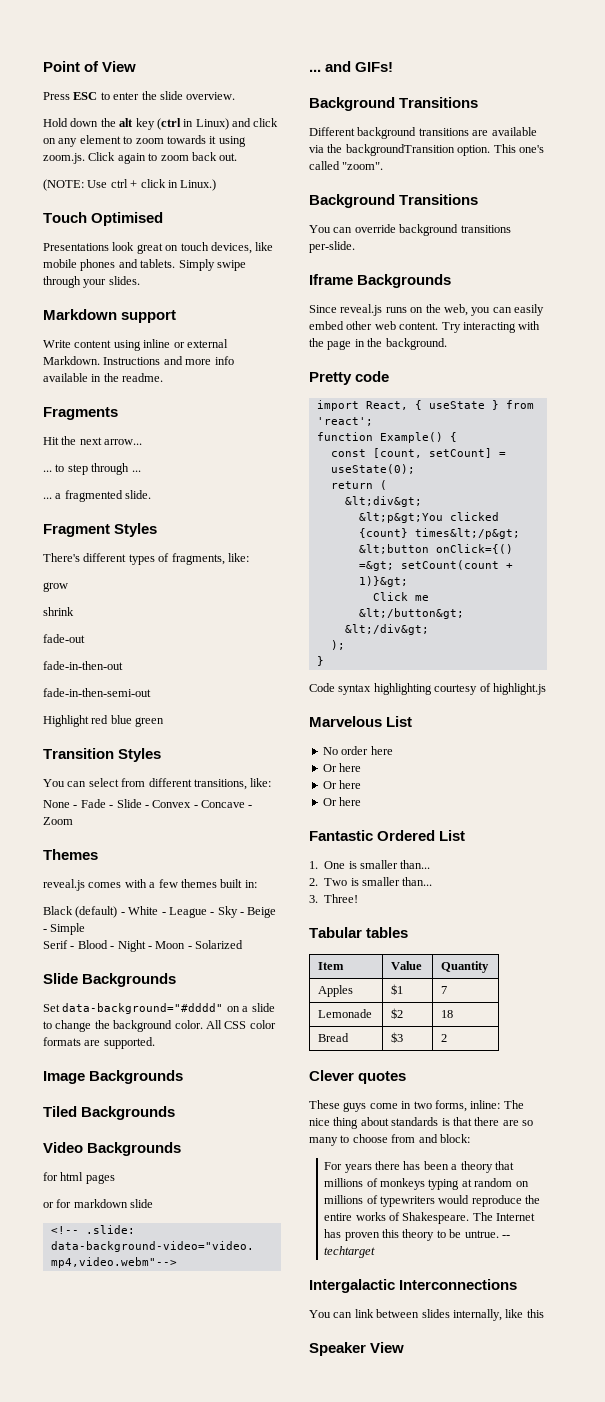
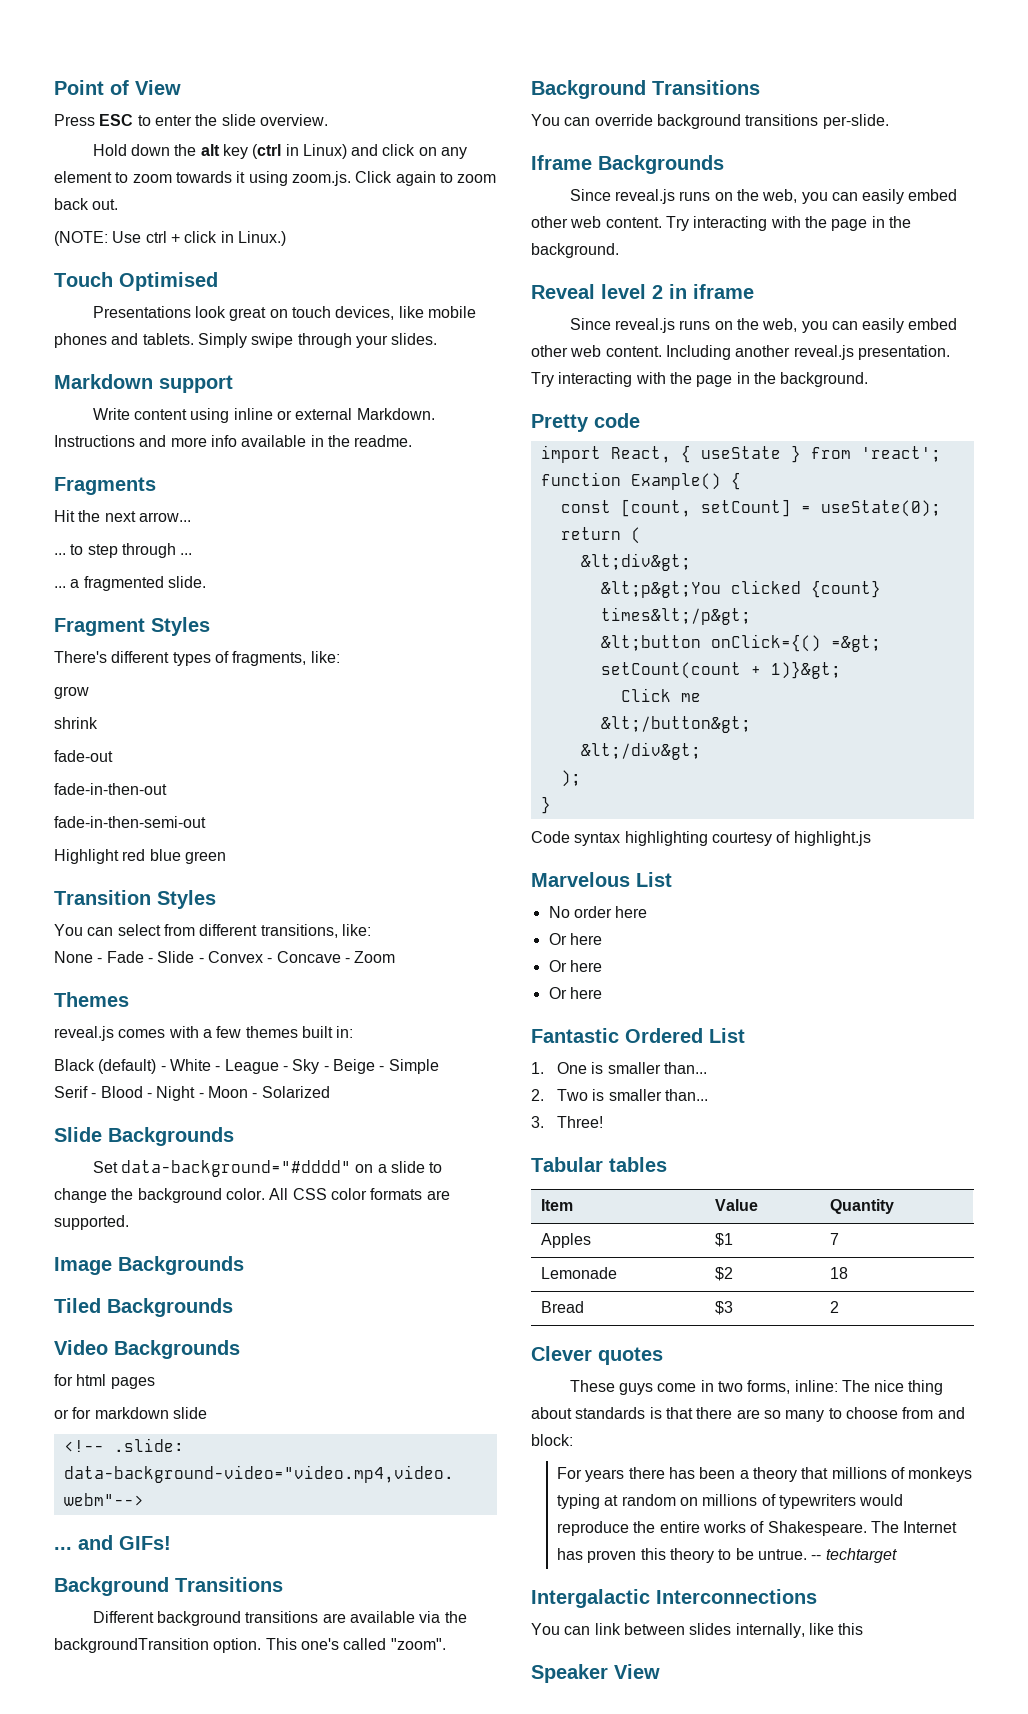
(447, 344) none -> [531,284,754,299] [569,318,958,333] [531,345,950,360] [531,372,869,387] // Reveal level 2 in iframe // Since reveal.js runs on the web, you can easily embed other web content. Including another reveal.js presentation. Try interacting with the page in the background.

